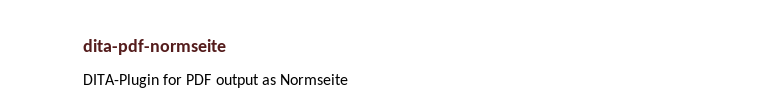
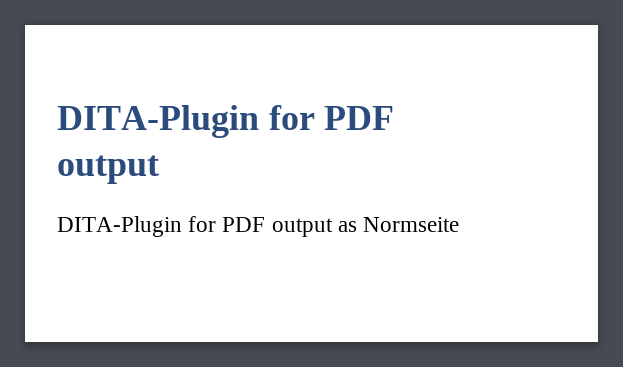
[83,39,226,55] dita-pdf-normseite -> [57,105,395,138] [57,155,159,184] DITA-Plugin for PDF output

